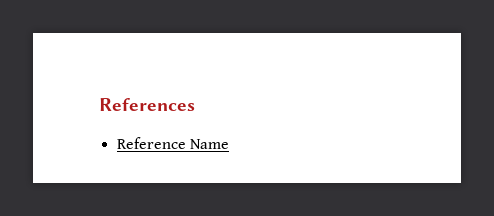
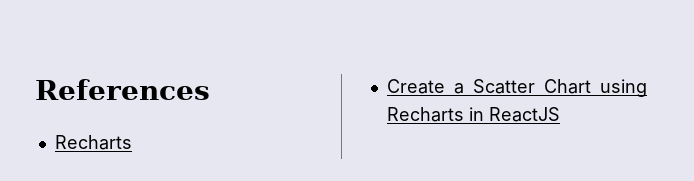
[116,137,229,149] Reference Name -> [54,135,132,150] [386,79,647,97] [386,107,560,122] Recharts // Create a Scatter Chart using Recharts in ReactJS

